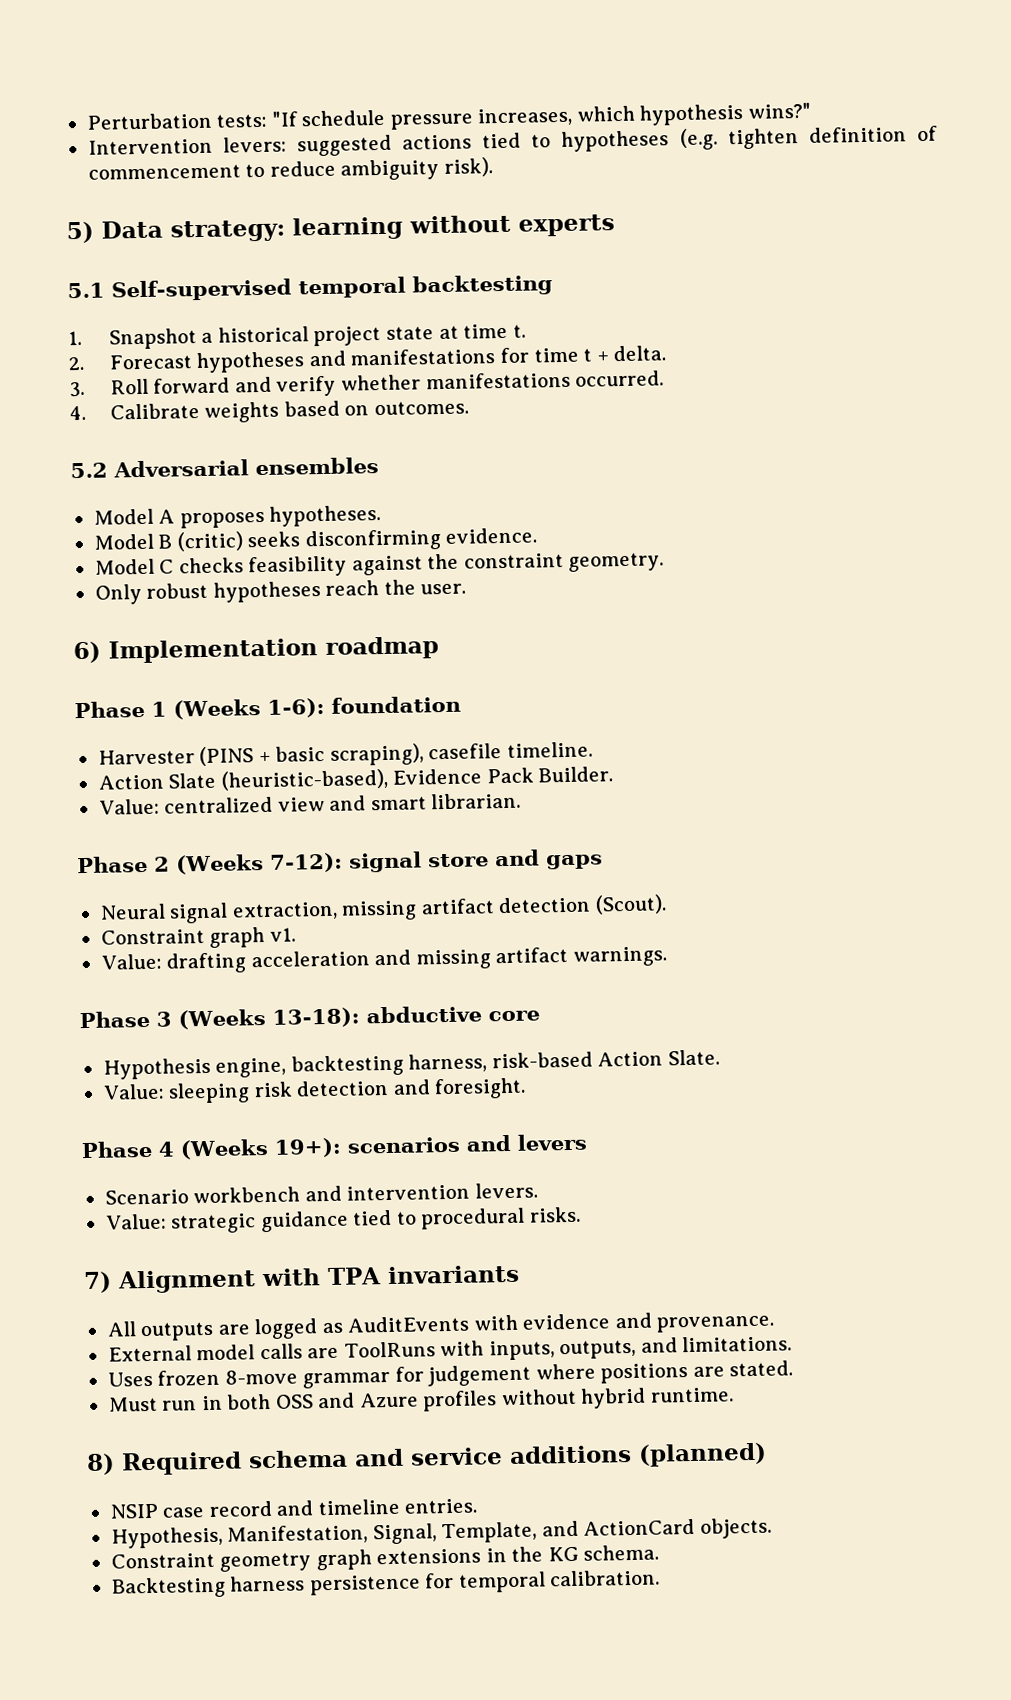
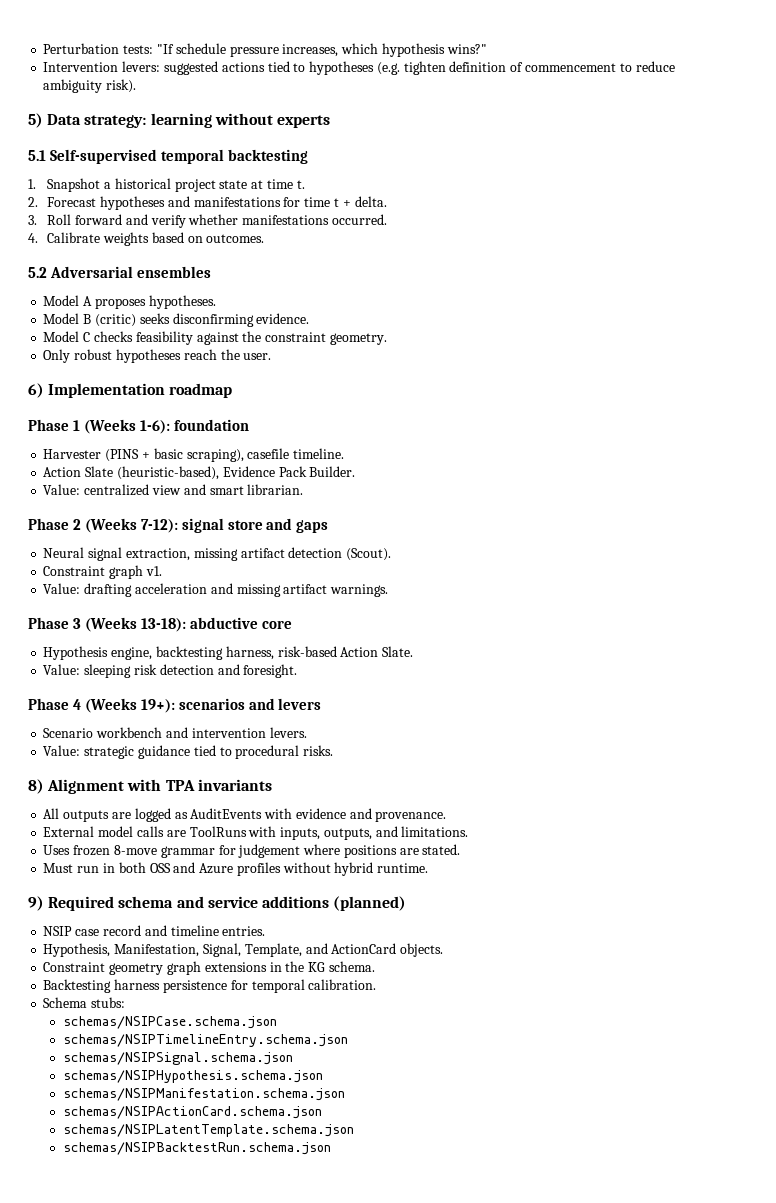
[83,1271,112,1294] 7) -> [28,779,44,794] 8)
[86,1453,115,1476] 8) -> [28,896,44,911] 9)
(661, 1578) none -> [43,997,126,1008] [62,1016,277,1029] [62,1034,348,1047] [62,1052,293,1065] [62,1070,323,1083] [62,1088,345,1101] [62,1106,322,1119] [62,1124,354,1137] [62,1142,331,1155] // Schema stubs: // schemas/NSIPCase.schema.json // schemas/NSIPTimelineEntry.schema.json // schemas/NSIPSignal.schema.json // schemas/NSIPHypothesis.schema.json // schemas/NSIPManifestation.schema.json // schemas/NSIPActionCard.schema.json // schemas/NSIPLatentTemplate.schema.json // schemas/NSIPBacktestRun.schema.json

